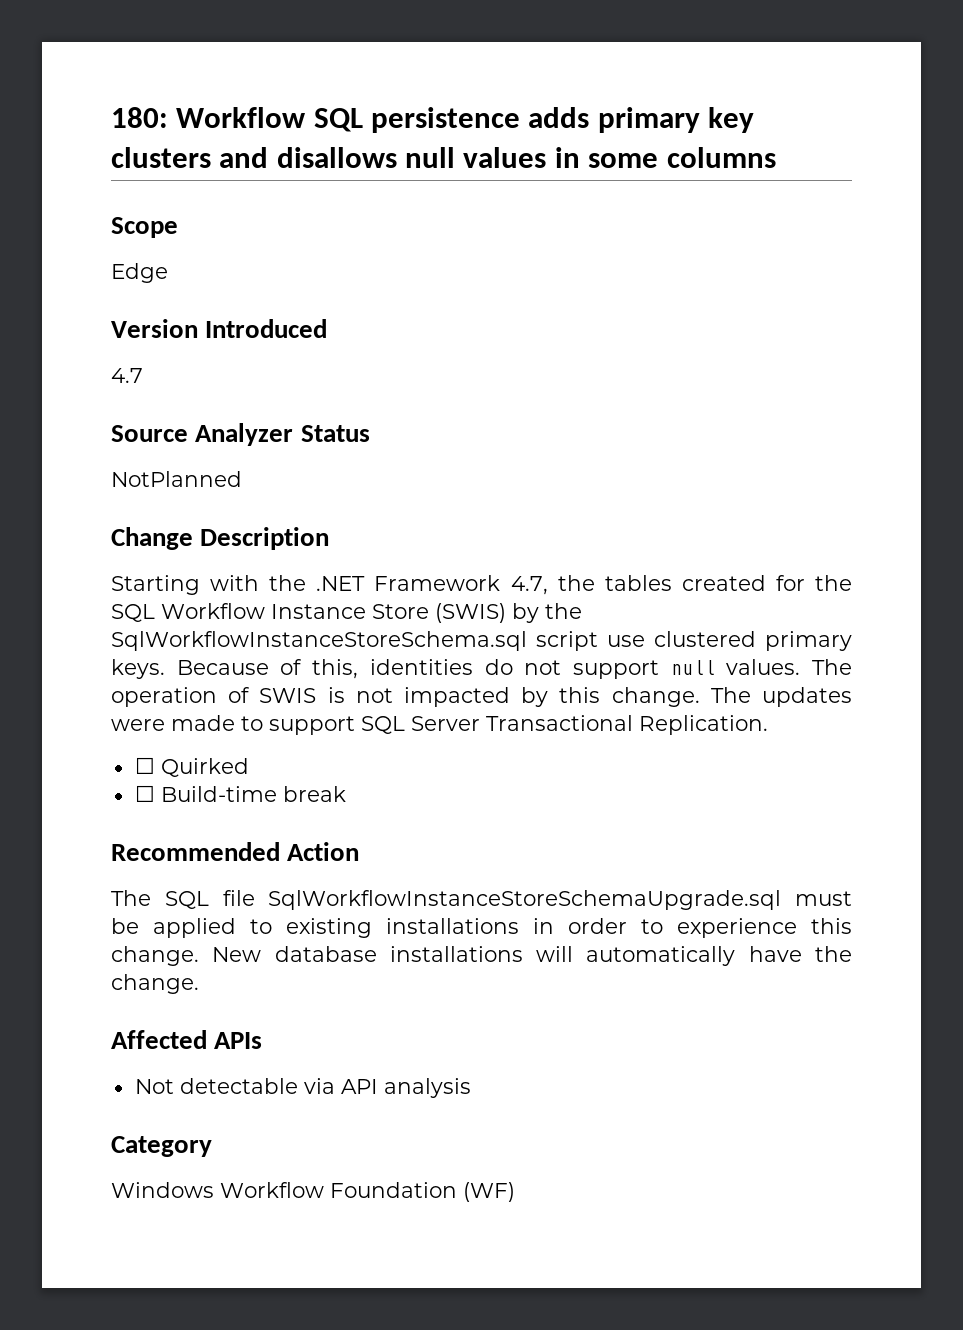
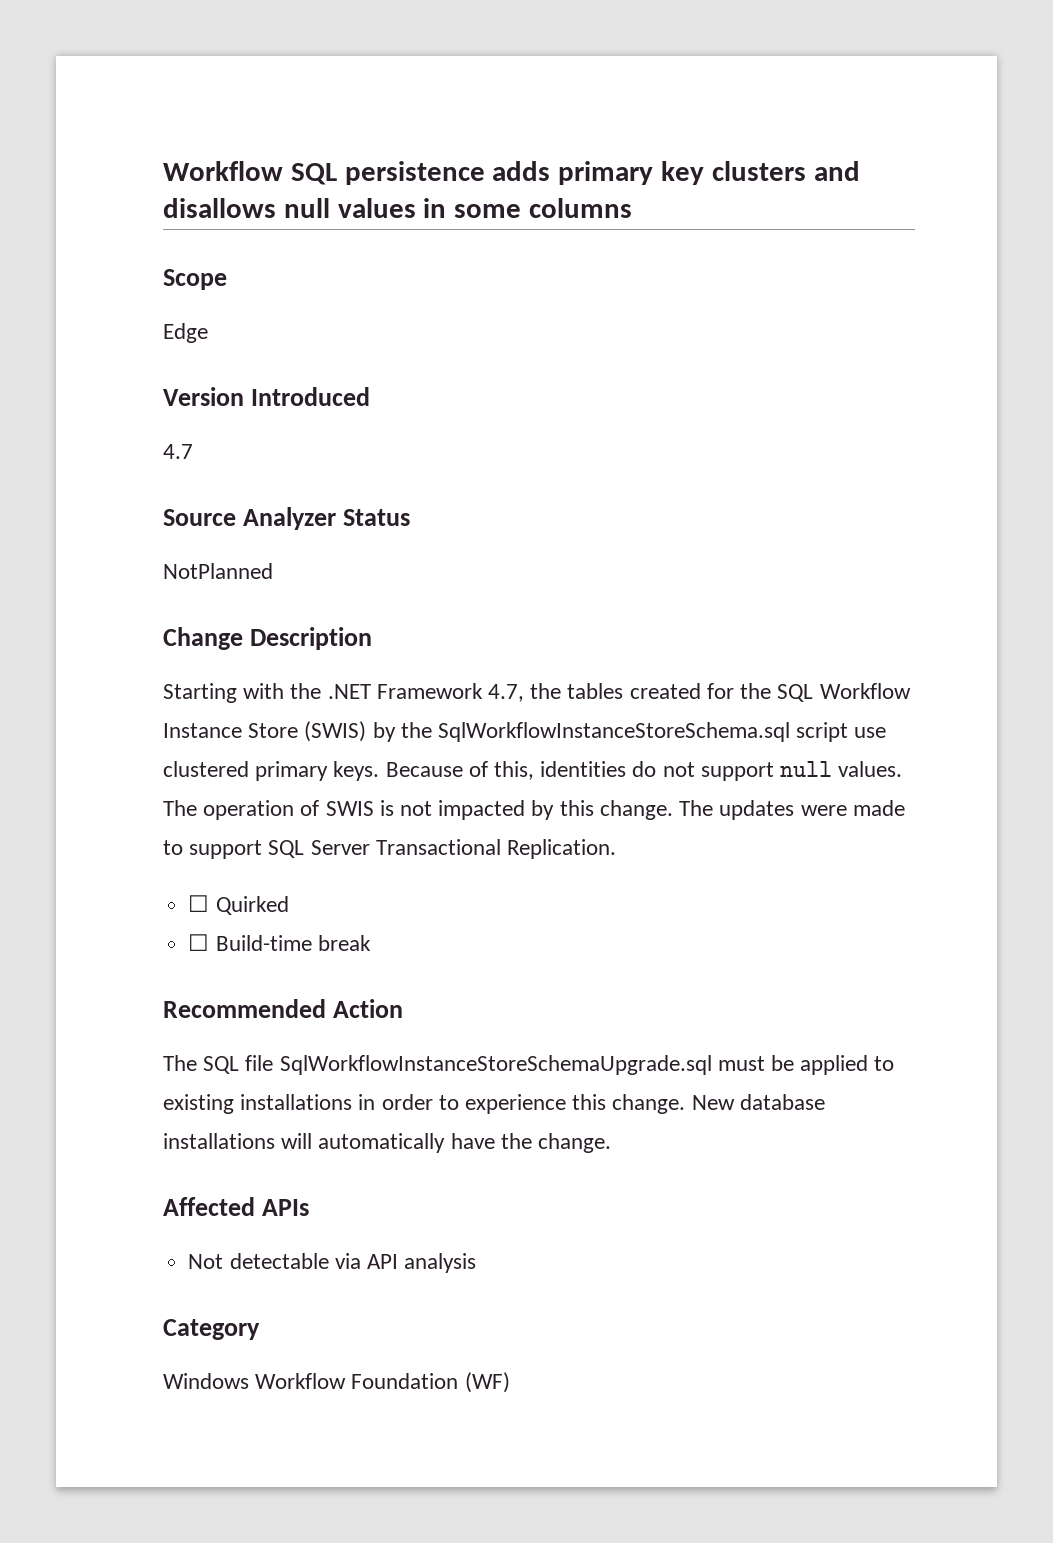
[111,107,168,128] 180: -> (163, 171) none

